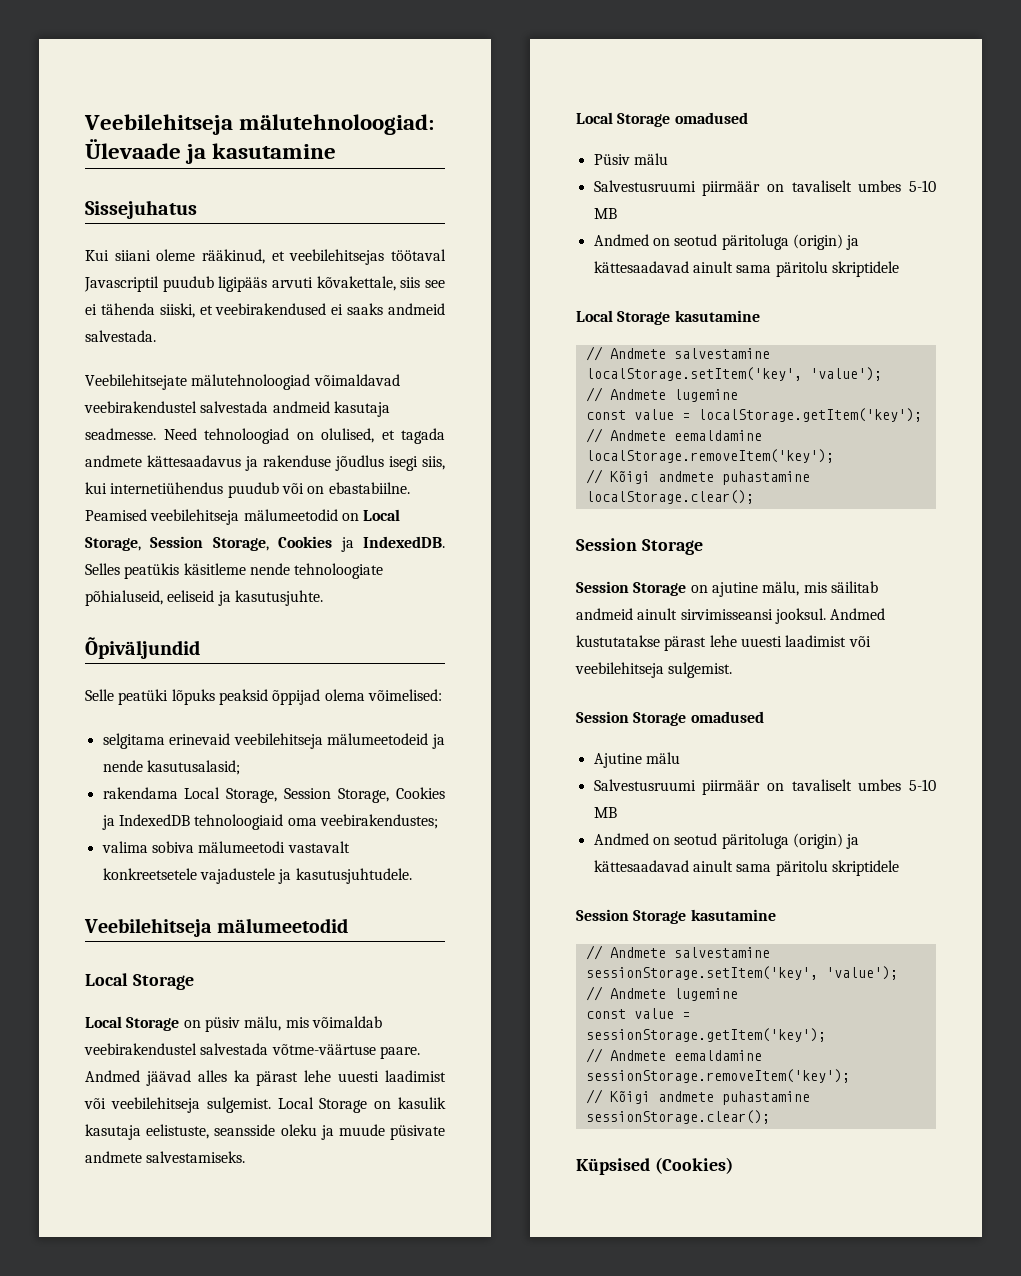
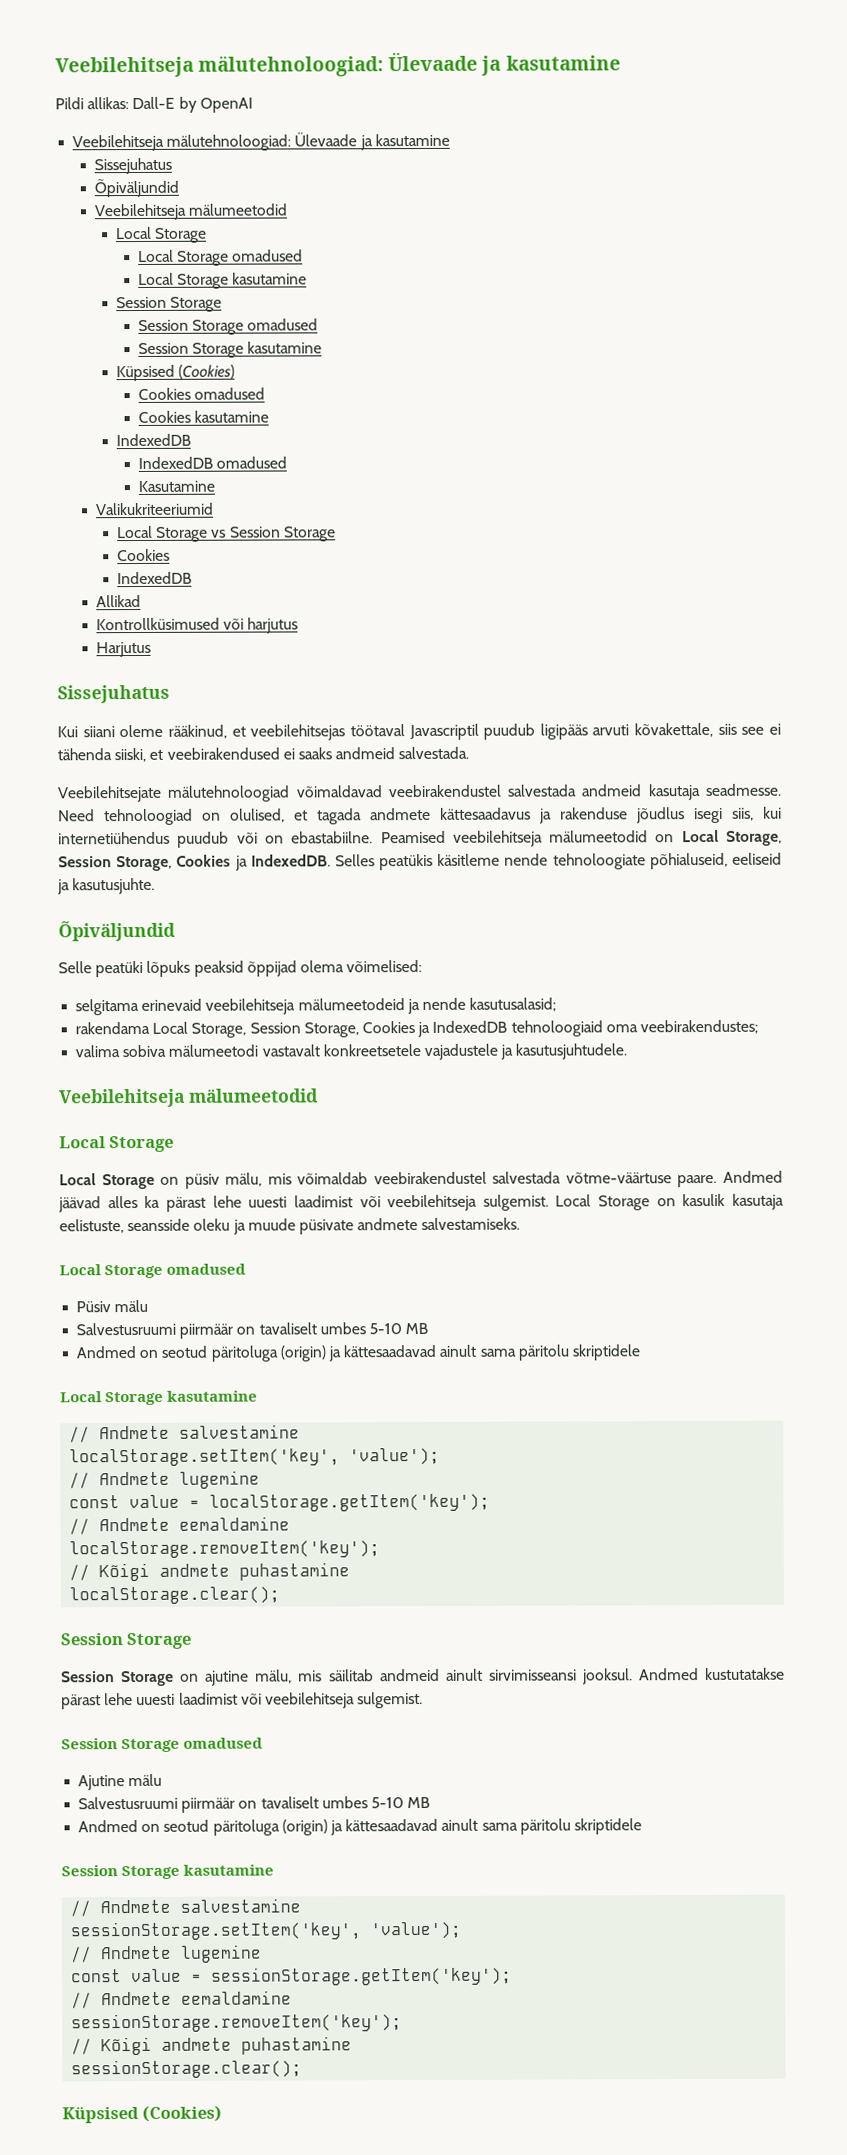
[84,114,435,135] [85,139,337,164] Veebilehitseja mälutehnoloogiad: Ülevaade ja kasutamine -> [55,51,621,78] [55,96,253,113] [72,132,450,152] [93,157,172,175] [93,178,179,198] [93,203,287,221] [116,226,208,243] [137,249,303,266] [137,272,307,289] [116,296,223,312] [137,318,318,335] [137,341,322,358] [116,364,236,382] [137,387,265,400] [137,410,269,423] [116,433,192,447] [137,456,287,469] [137,480,215,492] [94,502,214,516] [117,525,336,542] [117,548,171,562] [117,571,193,585] [95,594,141,608] [95,617,298,634] [95,641,151,658] Veebilehitseja mälutehnoloogiad: Ülevaade ja kasutamine // Pildi allikas: Dall-E by OpenAI // Veebilehitseja mälutehnoloogiad: Ülevaade ja kasutamine // Sissejuhatus // Õpiväljundid // Veebilehitseja mälumeetodid // Local Storage // Local Storage omadused // Local Storage kasutamine // Session Storage // Session Storage omadused // Session Storage kasutamine // Küpsised (Cookies) // Cookies omadused // Cookies kasutamine // IndexedDB // IndexedDB omadused // Kasutamine // Valikukriteeriumid // Local Storage vs Session Storage // Cookies // IndexedDB // Allikad // Kontrollküsimused või harjutus // Harjutus

